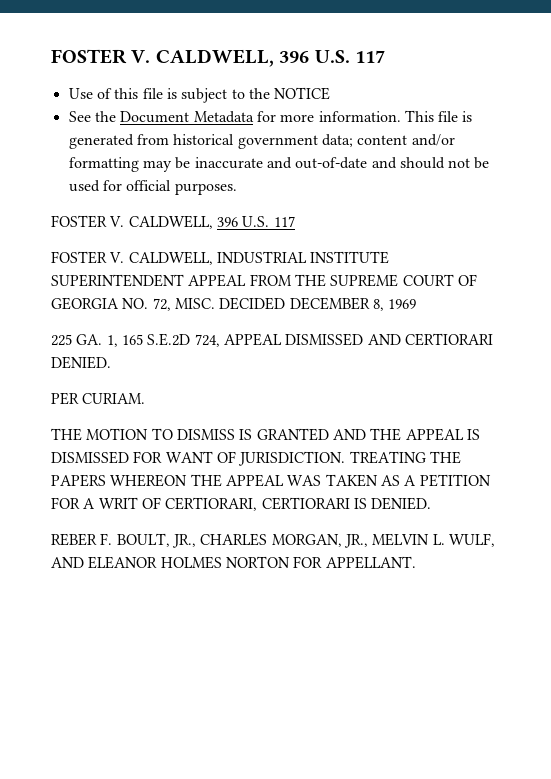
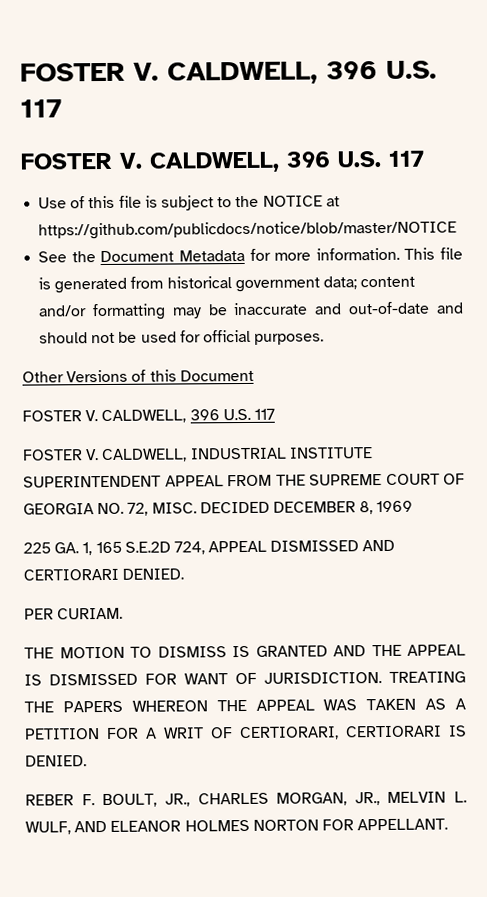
[51,49,385,67] FOSTER V. CALDWELL, 396 U.S. 117 -> [20,60,437,85] [20,99,62,118] [20,150,424,173] FOSTER V. CALDWELL, 396 U.S. 117 // FOSTER V. CALDWELL, 396 U.S. 117
(331, 93) none -> [325,196,340,207] [38,220,458,240] at https://github.com/publicdocs/notice/blob/master/NOTICE
(237, 189) none -> [22,369,254,383] // Other Versions of this Document

